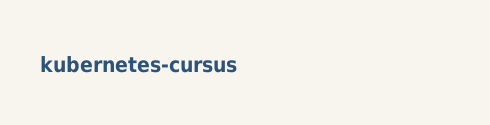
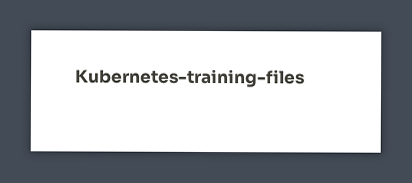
[40,56,237,73] kubernetes-cursus -> [75,68,305,88] Kubernetes-training-files

